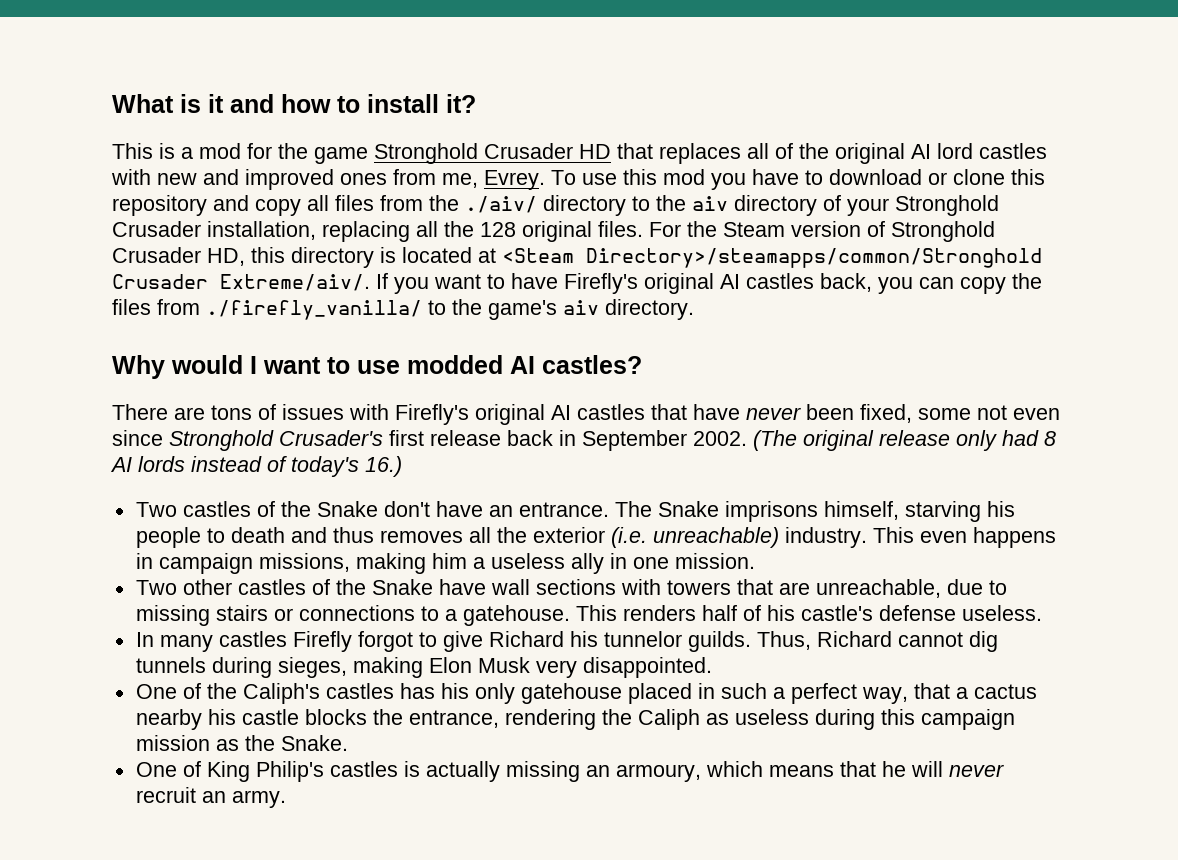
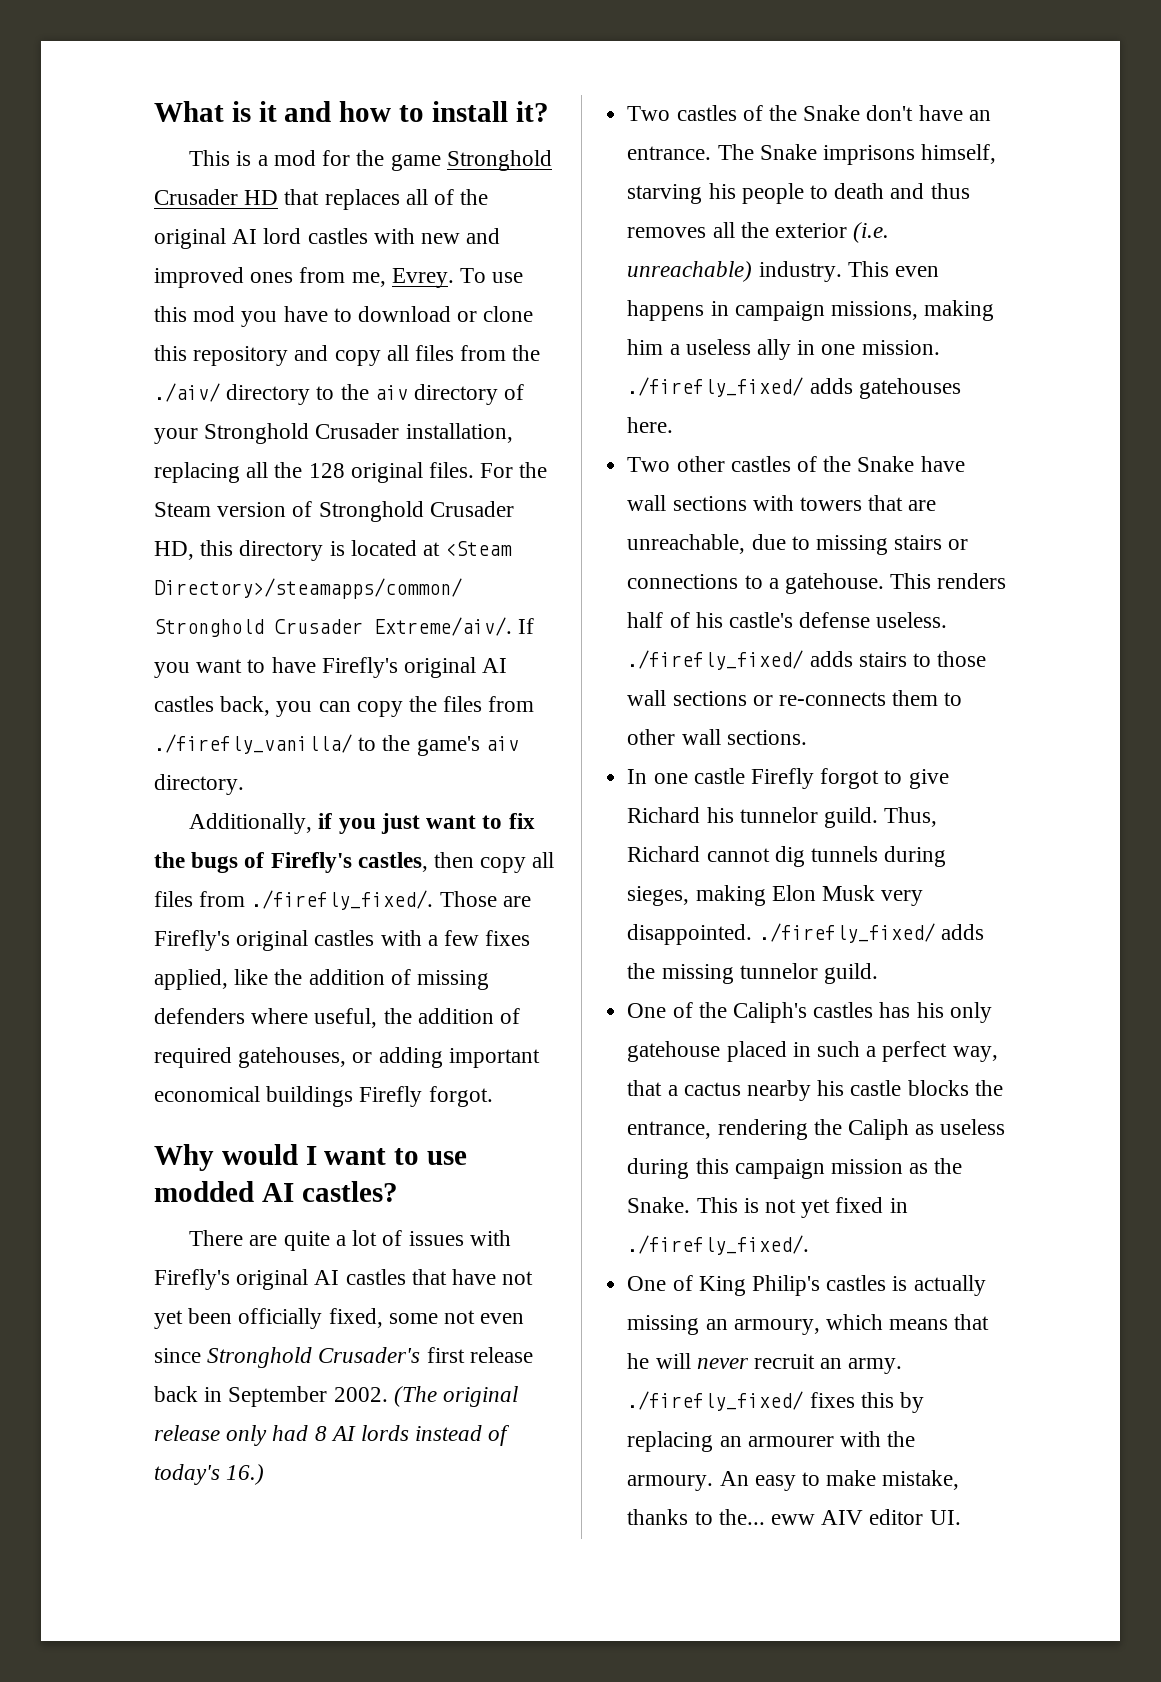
(694, 309) none -> [189,813,535,834] [154,852,555,873] [154,890,531,910] [154,930,531,951] [154,969,490,990] [154,1008,521,1028] [154,1047,540,1068] [154,1086,493,1107] // Additionally, if you just want to fix the bugs of Firefly's castles, then copy all files from ./firefly_fixed/. Those are Firefly's original castles with a few fixes applied, like the addition of missing defenders where useful, the addition of required gatehouses, or adding important economical buildings Firefly forgot.
[211,405,252,420] tons -> [283,1230,378,1251] quite a lot
[746,404,854,420] never been -> [502,1271,534,1285] [154,1308,323,1329] not yet been officially
(755, 561) none -> [627,377,961,399] [627,417,674,433] ./firefly_fixed/ adds gatehouses here.
(1042, 613) none -> [627,650,987,670] [627,690,963,706] [627,729,807,745] ./firefly_fixed/ adds stairs to those wall sections or re-connects them to other wall sections.
[159,631,287,652] many castles -> [653,768,745,784] one castle
[687,631,751,652] guilds. -> [823,807,878,828] guild.
(712, 667) none -> [758,923,984,943] [627,963,878,984] ./firefly_fixed/ adds the missing tunnelor guild.
(348, 743) none -> [696,1197,908,1218] [627,1235,810,1255] This is not yet fixed in ./firefly_fixed/.
(286, 799) none -> [627,1391,924,1413] [627,1431,916,1452] [627,1470,960,1491] [627,1509,961,1525] ./firefly_fixed/ fixes this by replacing an armourer with the armoury. An easy to make mistake, thanks to the... eww AIV editor UI.

